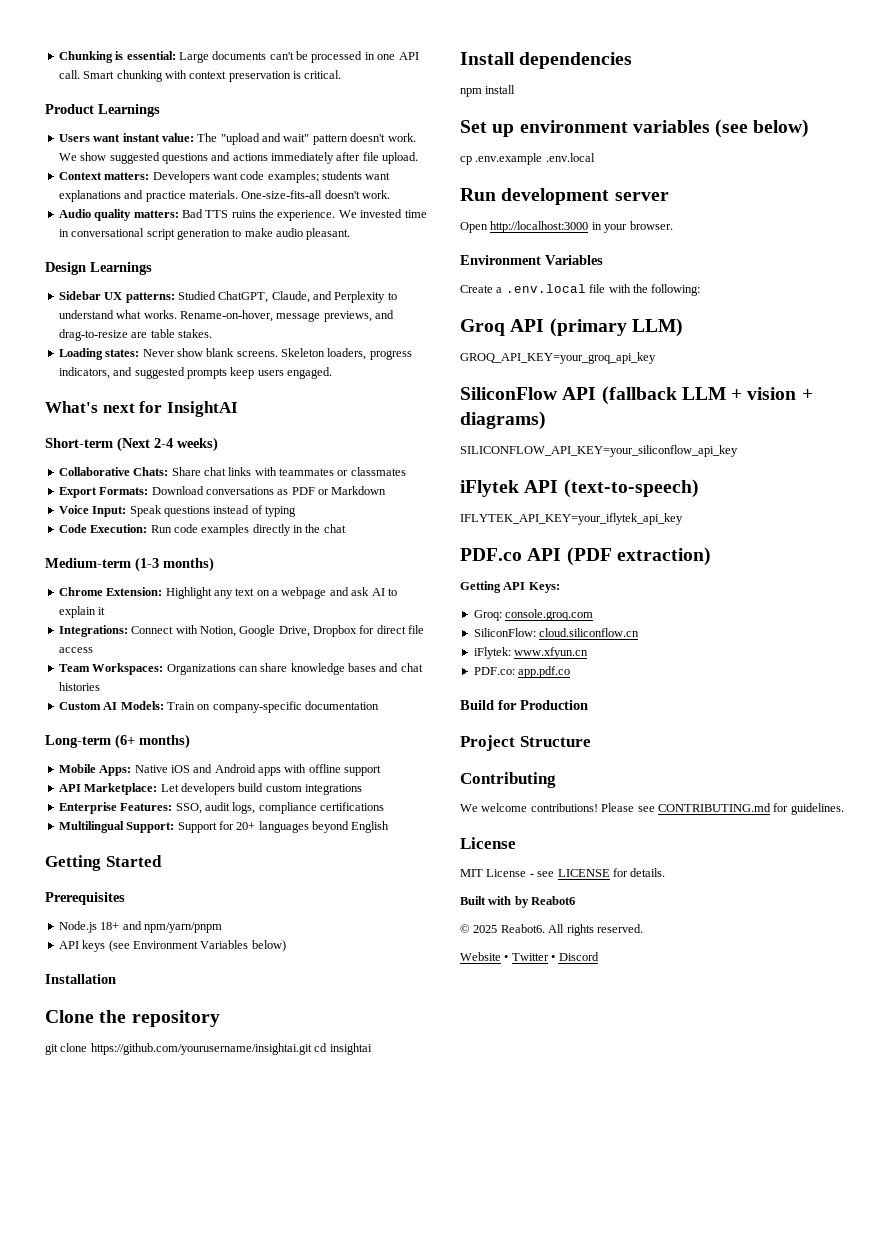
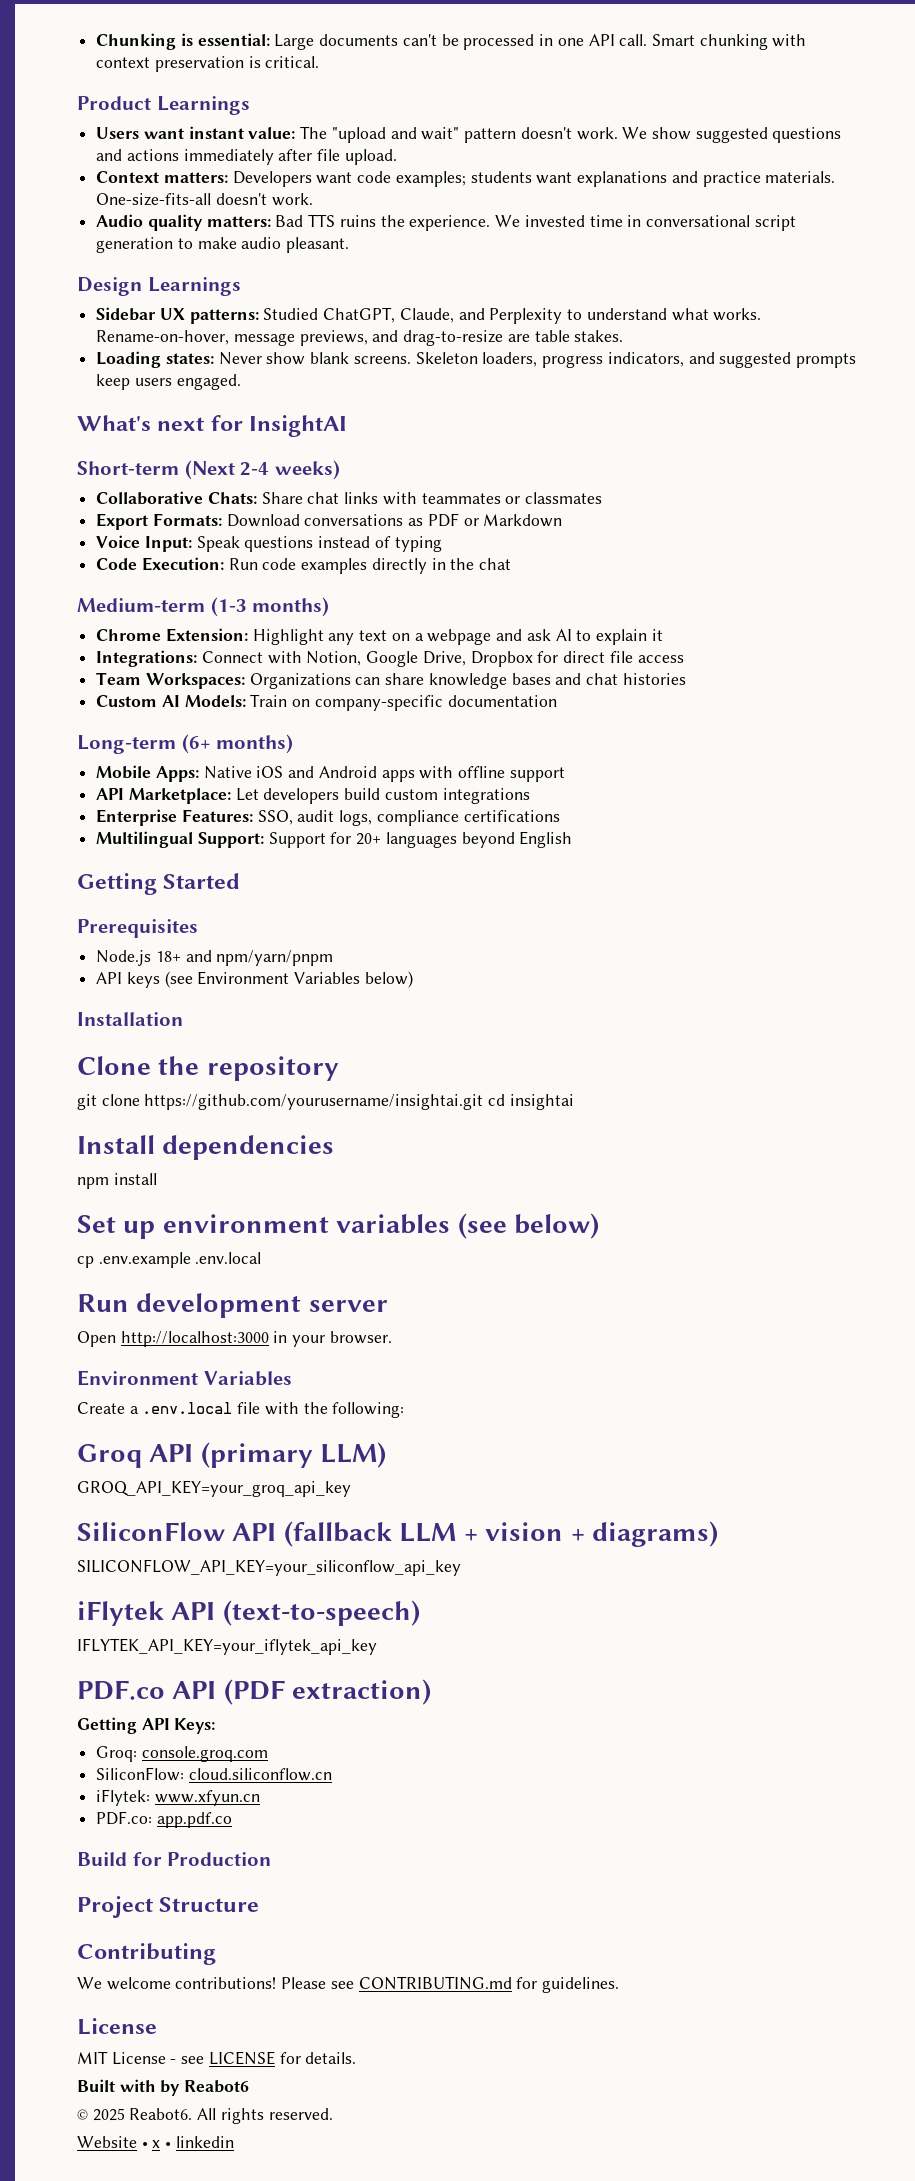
[511,952,599,961] Twitter • Discord -> [152,2136,234,2148] x • linkedin

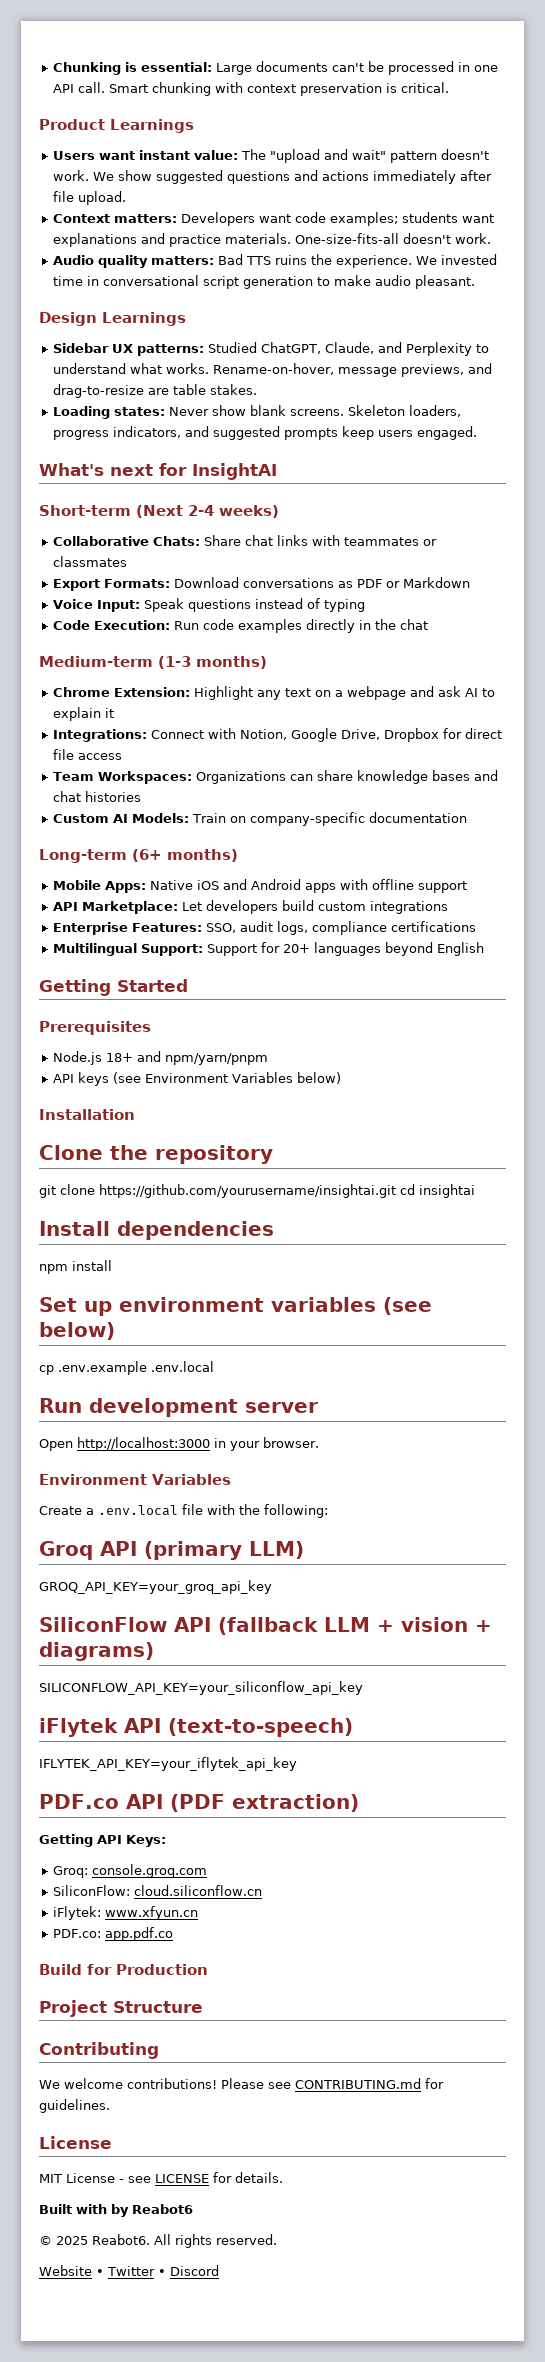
[152,2136,234,2148] x • linkedin -> [107,2265,219,2276] Twitter • Discord

